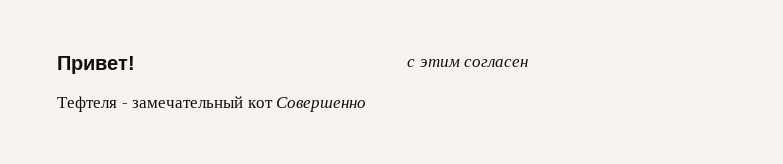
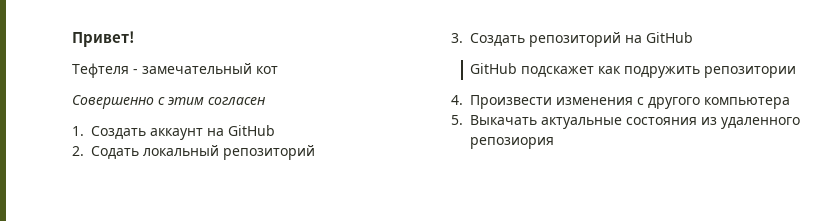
(273, 104) none -> (278, 70) //
(529, 63) none -> [72,125,276,140] [72,145,316,160] [451,32,694,47] [470,63,797,78] [451,95,791,109] [451,115,801,129] [470,137,555,149] // 1. Создать аккаунт на GitHub // 2. Содать локальный репозиторий // 3. Создать репозиторий на GitHub // GitHub подскажет как подружить репозитории // 4. Произвести изменения с другого компьютера // 5. Выкачать актуальные состояния из удаленного репозиория

